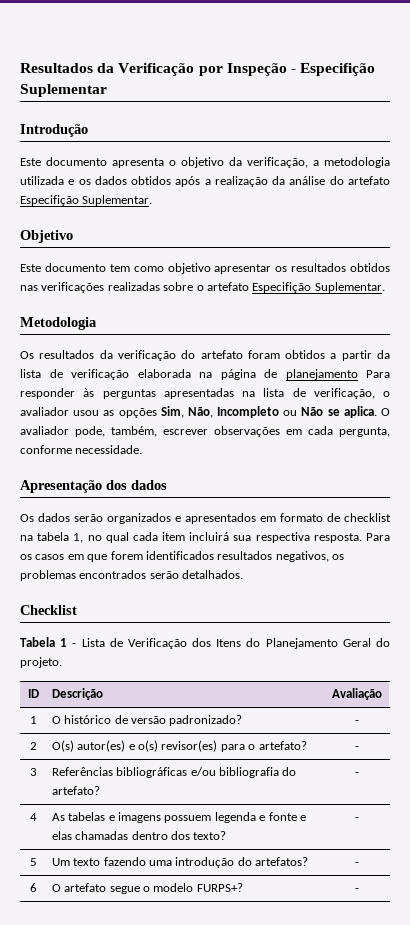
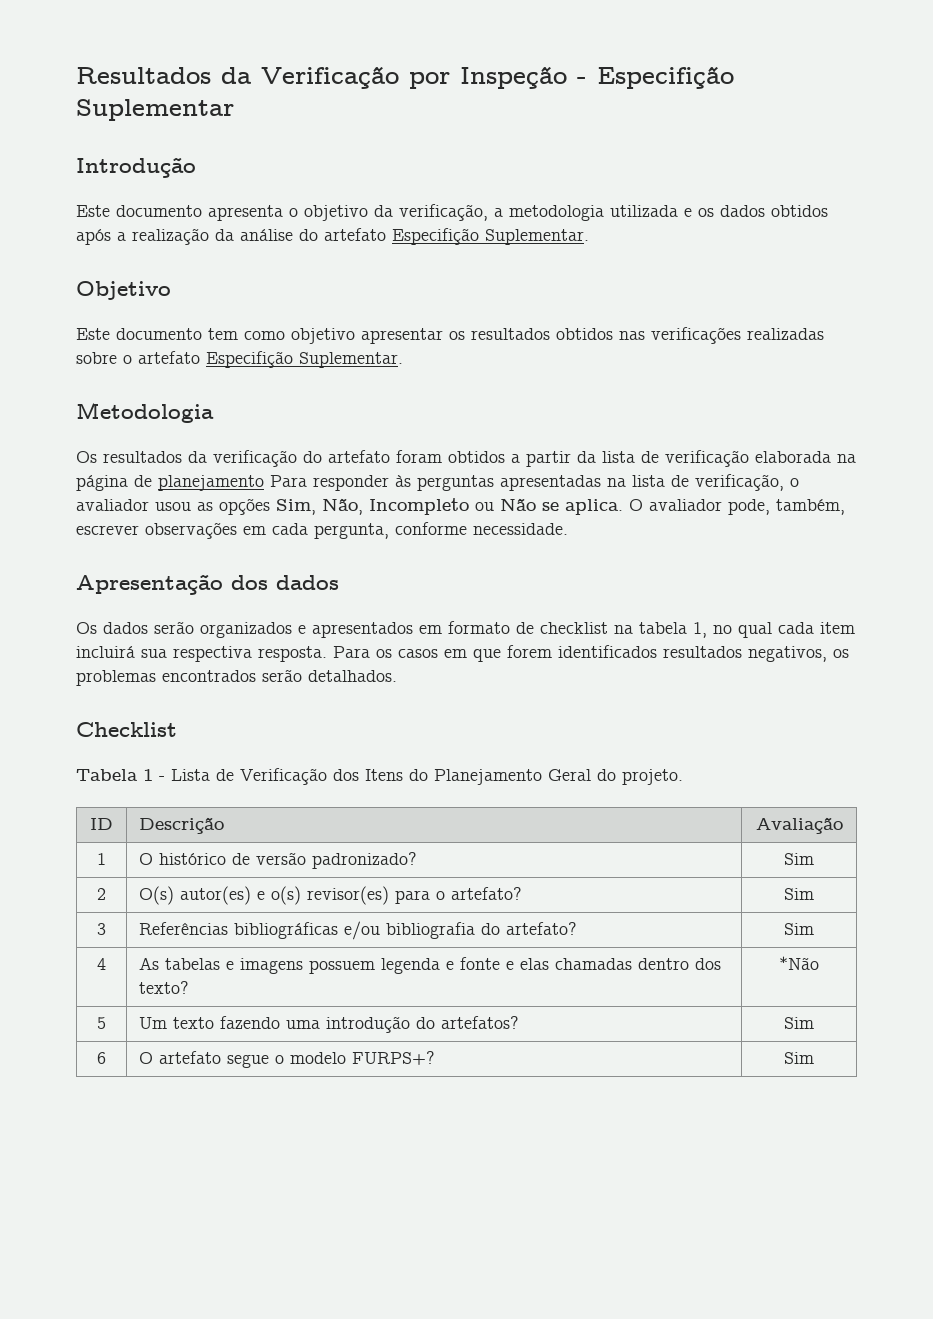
[355,720,359,724] - -> [784,853,814,865] Sim
[355,746,359,750] - -> [784,888,814,900] Sim
[355,772,359,776] - -> [784,923,814,935] Sim
[355,817,359,821] - -> [779,956,819,970] *Não
[355,862,359,866] - -> [784,1017,814,1029] Sim
[355,888,359,892] - -> [784,1052,814,1064] Sim

